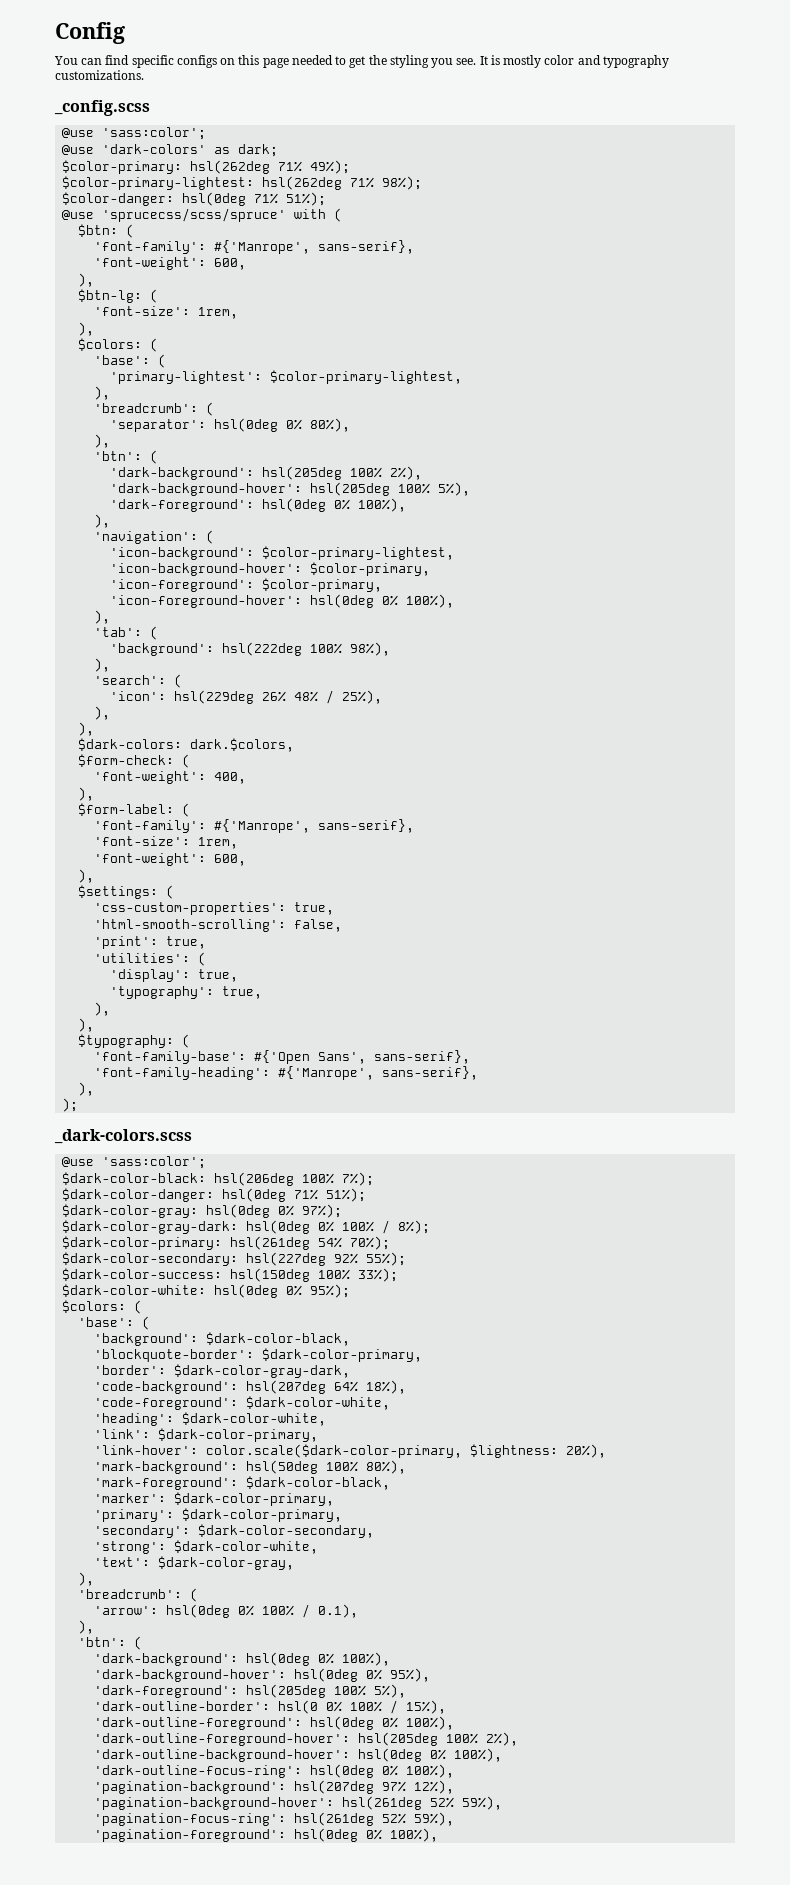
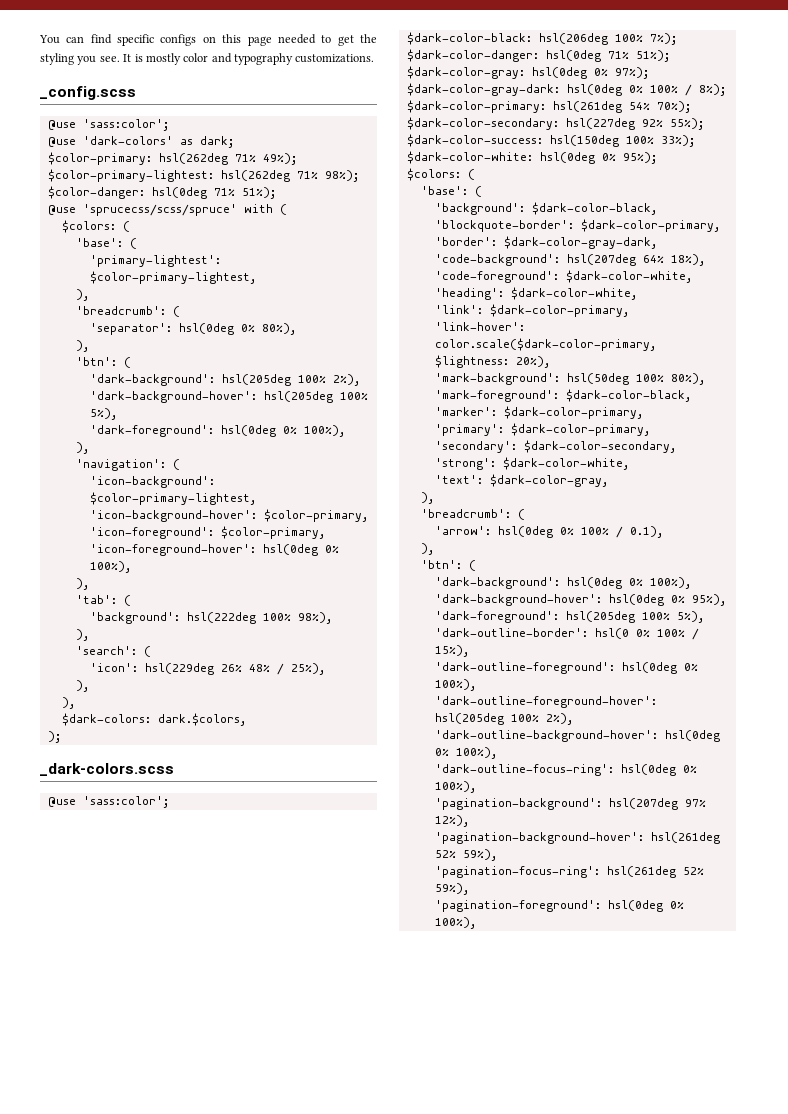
[55,22,125,44] Config // -> (39, 39) none
[78,224,135,238] [94,240,415,254] [94,257,247,270] [78,273,95,287] [78,289,159,303] [94,306,239,319] [78,322,95,336] // $btn: ( // 'font-family': #{'Manrope', sans-serif}, // 'font-weight': 600, // ), // $btn-lg: ( // 'font-size': 1rem, // ), -> (287, 209) none
[78,754,191,768] [94,771,247,784] [78,787,95,801] [78,803,191,817] [94,819,415,833] [94,836,239,849] [94,853,247,866] [78,869,95,883] [78,885,175,899] [94,902,335,915] [94,919,343,932] [94,936,207,949] [94,952,207,966] [110,969,239,982] [110,986,263,999] [94,1002,111,1016] [78,1018,95,1032] [78,1034,191,1048] [94,1050,471,1064] [94,1066,479,1080] [78,1082,95,1096] // $form-check: ( // 'font-weight': 400, // ), // $form-label: ( // 'font-family': #{'Manrope', sans-serif}, // 'font-size': 1rem, // 'font-weight': 600, // ), // $settings: ( // 'css-custom-properties': true, // 'html-smooth-scrolling': false, // 'print': true, // 'utilities': ( // 'display': true, // 'typography': true, // ), // ), // $typography: ( // 'font-family-base': #{'Open Sans', sans-serif}, // 'font-family-heading': #{'Manrope', sans-serif}, // ), -> (246, 719) none

